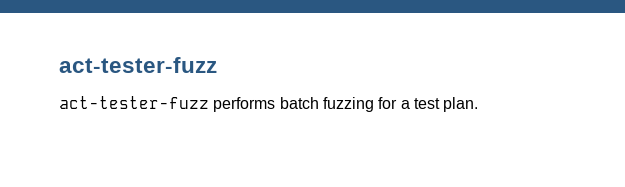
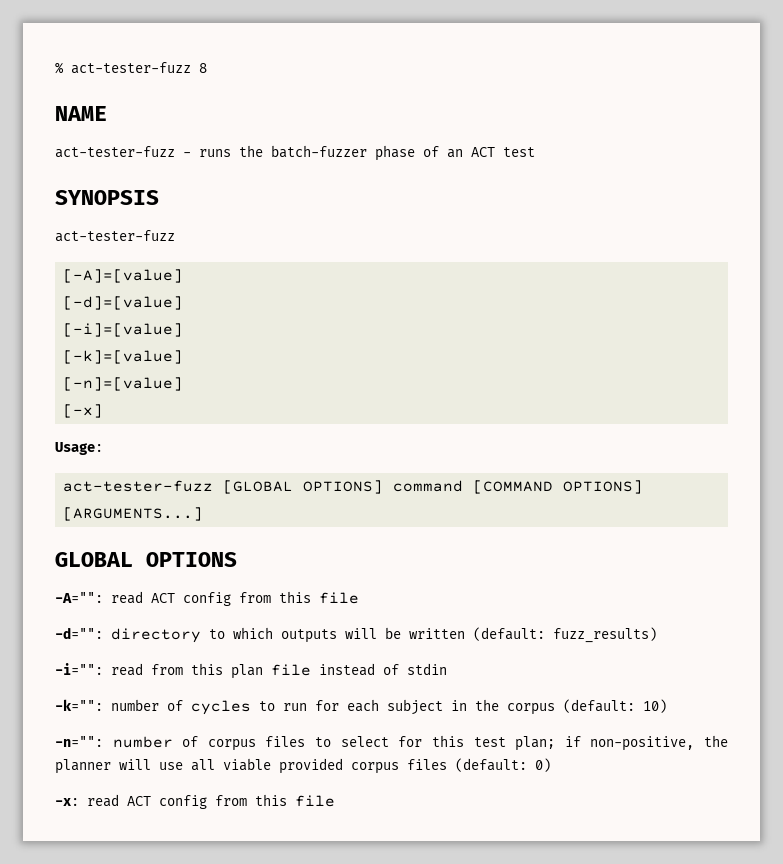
[59,57,217,73] [59,96,479,112] act-tester-fuzz // act-tester-fuzz performs batch fuzzing for a test plan. -> [55,62,207,74] [55,106,107,121] [55,145,535,161] [55,190,159,205] [55,230,175,242] [63,269,184,283] [63,296,184,310] [63,323,184,337] [63,350,184,364] [63,377,184,391] [63,404,104,418] [55,442,103,455] [63,480,644,494] [63,507,204,521] [55,552,237,567] [55,591,359,606] [55,627,657,643] [55,663,447,679] [55,699,667,715] [55,735,729,751] [55,758,551,774] [55,794,335,809] % act-tester-fuzz 8 // NAME // act-tester-fuzz - runs the batch-fuzzer phase of an ACT test // SYNOPSIS // act-tester-fuzz // [-A]=[value] // [-d]=[value] // [-i]=[value] // [-k]=[value] // [-n]=[value] // [-x] // Usage: // act-tester-fuzz [GLOBAL OPTIONS] command [COMMAND OPTIONS] [ARGUMENTS...] // GLOBAL OPTIONS // -A="": read ACT config from this file // -d="": directory to which outputs will be written (default: fuzz_results) // -i="": read from this plan file instead of stdin // -k="": number of cycles to run for each subject in the corpus (default: 10) // -n="": number of corpus files to select for this test plan; if non-positive, the planner will use all viable provided corpus files (default: 0) // -x: read ACT config from this file

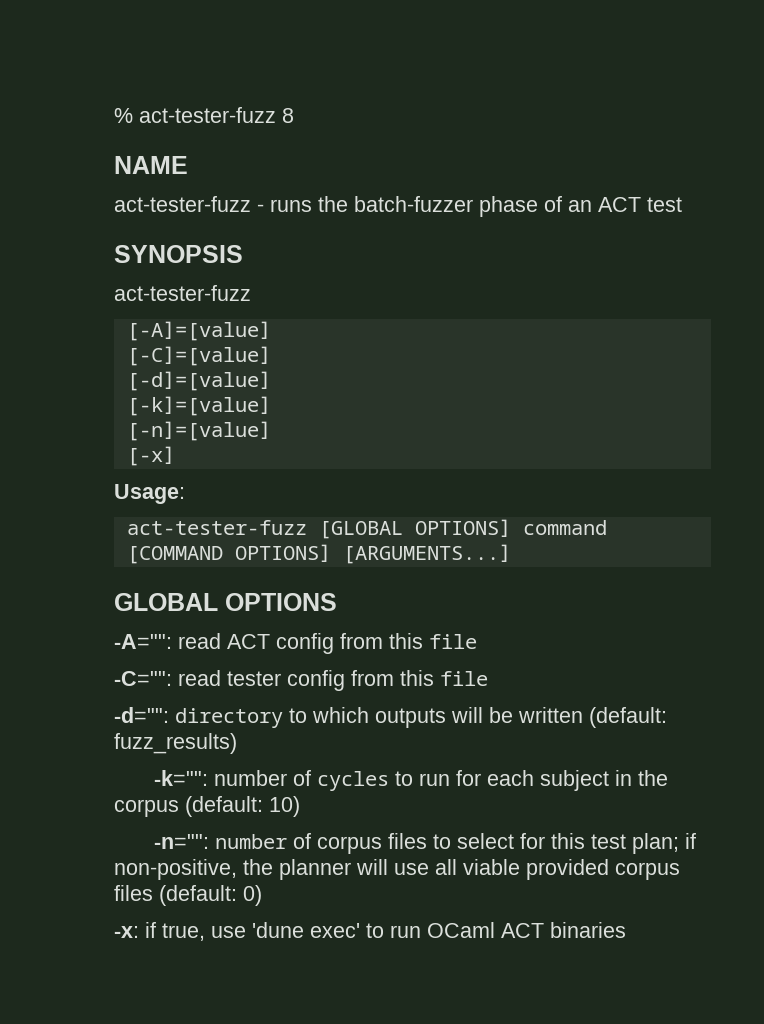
(184, 276) none -> [126,346,271,366] // [-C]=[value]
[63,323,184,337] // [-i]=[value] -> (271, 381) none
(359, 598) none -> [114,670,488,691] // -C="": read tester config from this file
[55,663,447,679] // -i="": read from this plan file instead of stdin -> (237, 743) none
[87,794,335,809] read ACT config from this file -> [145,922,626,941] if true, use 'dune exec' to run OCaml ACT binaries

